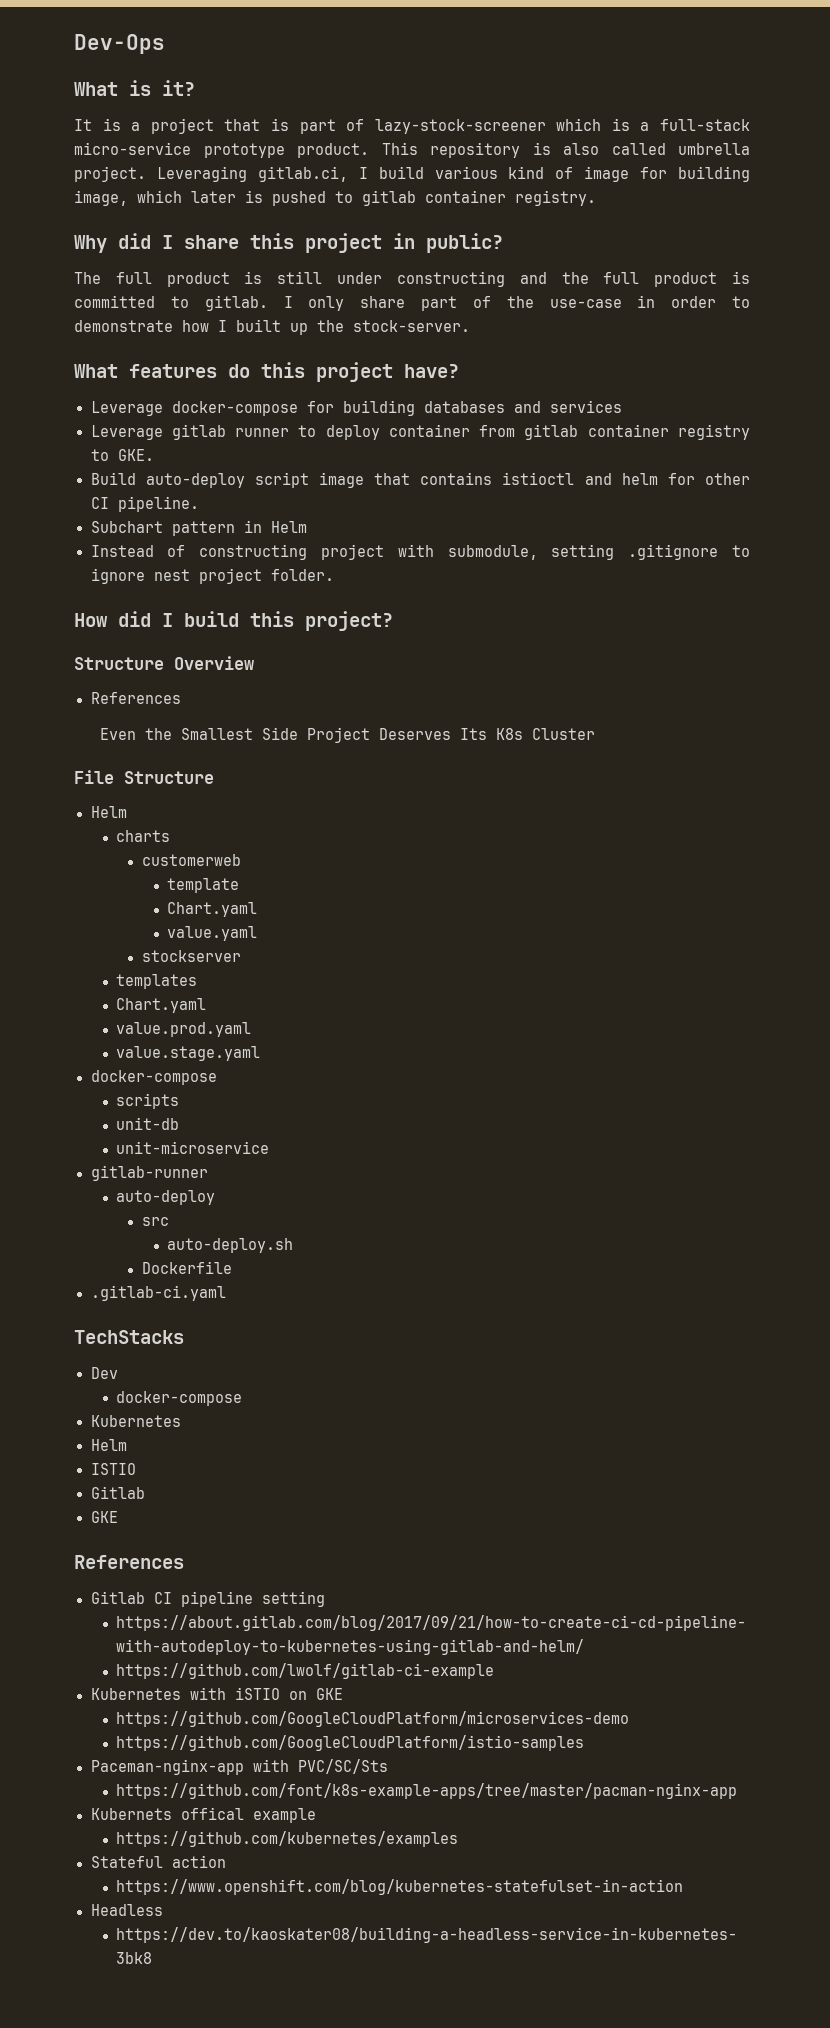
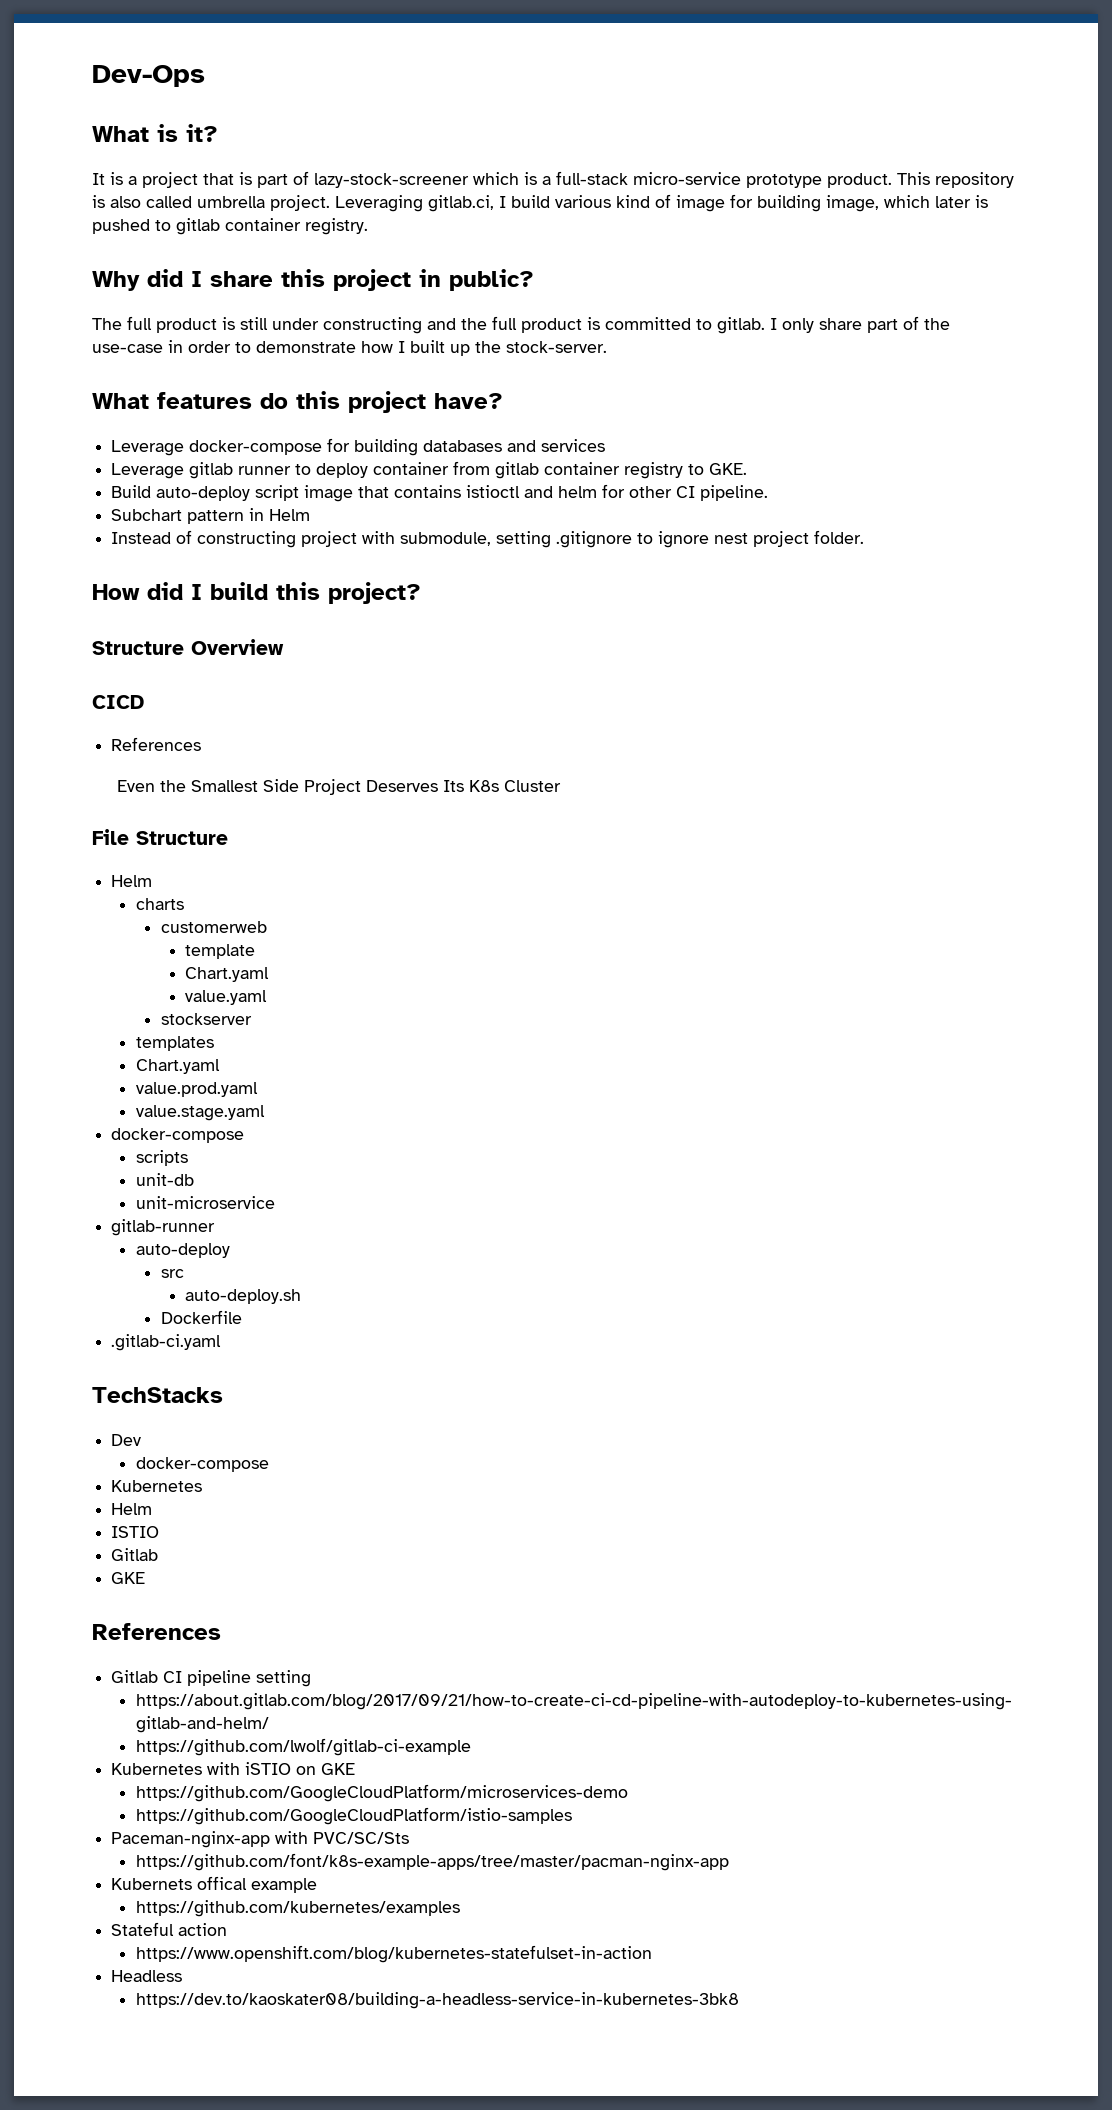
(254, 663) none -> [92,695,144,709] // CICD

